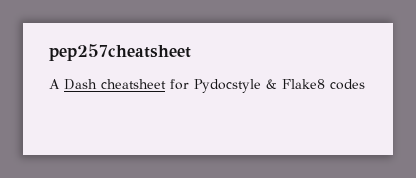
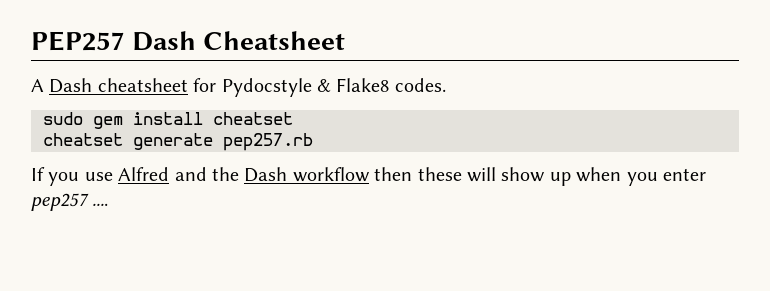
[49,44,191,61] pep257cheatsheet -> [31,31,346,51] PEP257 Dash Cheatsheet
[330,79,365,90] codes -> [394,78,446,92] [43,112,293,129] [43,133,313,151] [31,167,706,186] [31,193,109,211] codes. // sudo gem install cheatset // cheatset generate pep257.rb // If you use Alfred and the Dash workflow then these will show up when you enter pep257 ....

